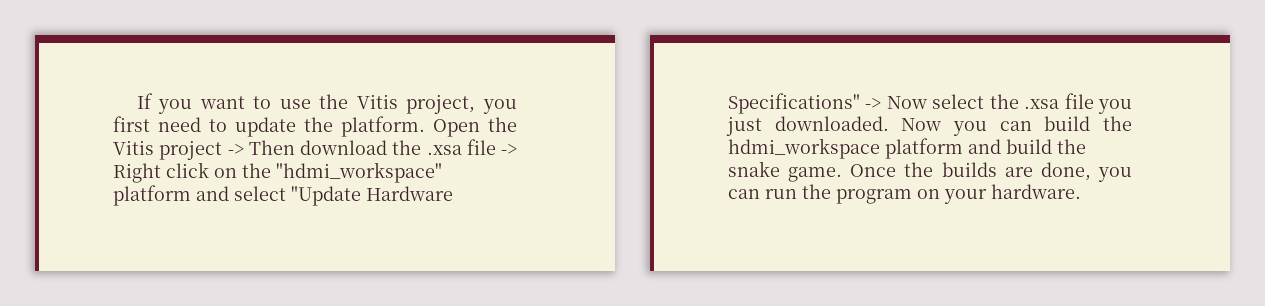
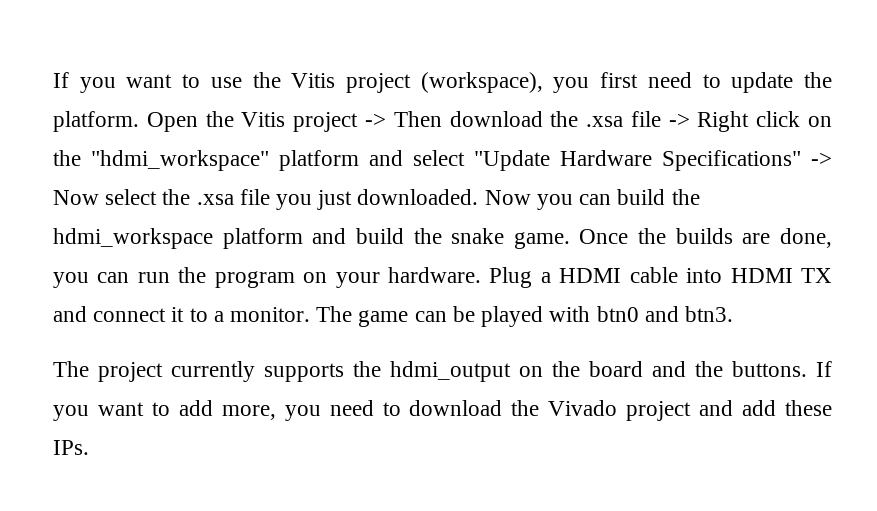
[406,94,476,114] project, -> [346,72,543,93] project (workspace),
(1081, 191) none -> [489,267,833,288] [53,306,733,327] [53,361,832,382] [53,400,833,421] [53,440,89,455] Plug a HDMI cable into HDMI TX and connect it to a monitor. The game can be played with btn0 and btn3. // The project currently supports the hdmi_output on the board and the buttons. If you want to add more, you need to download the Vivado project and add these IPs.

